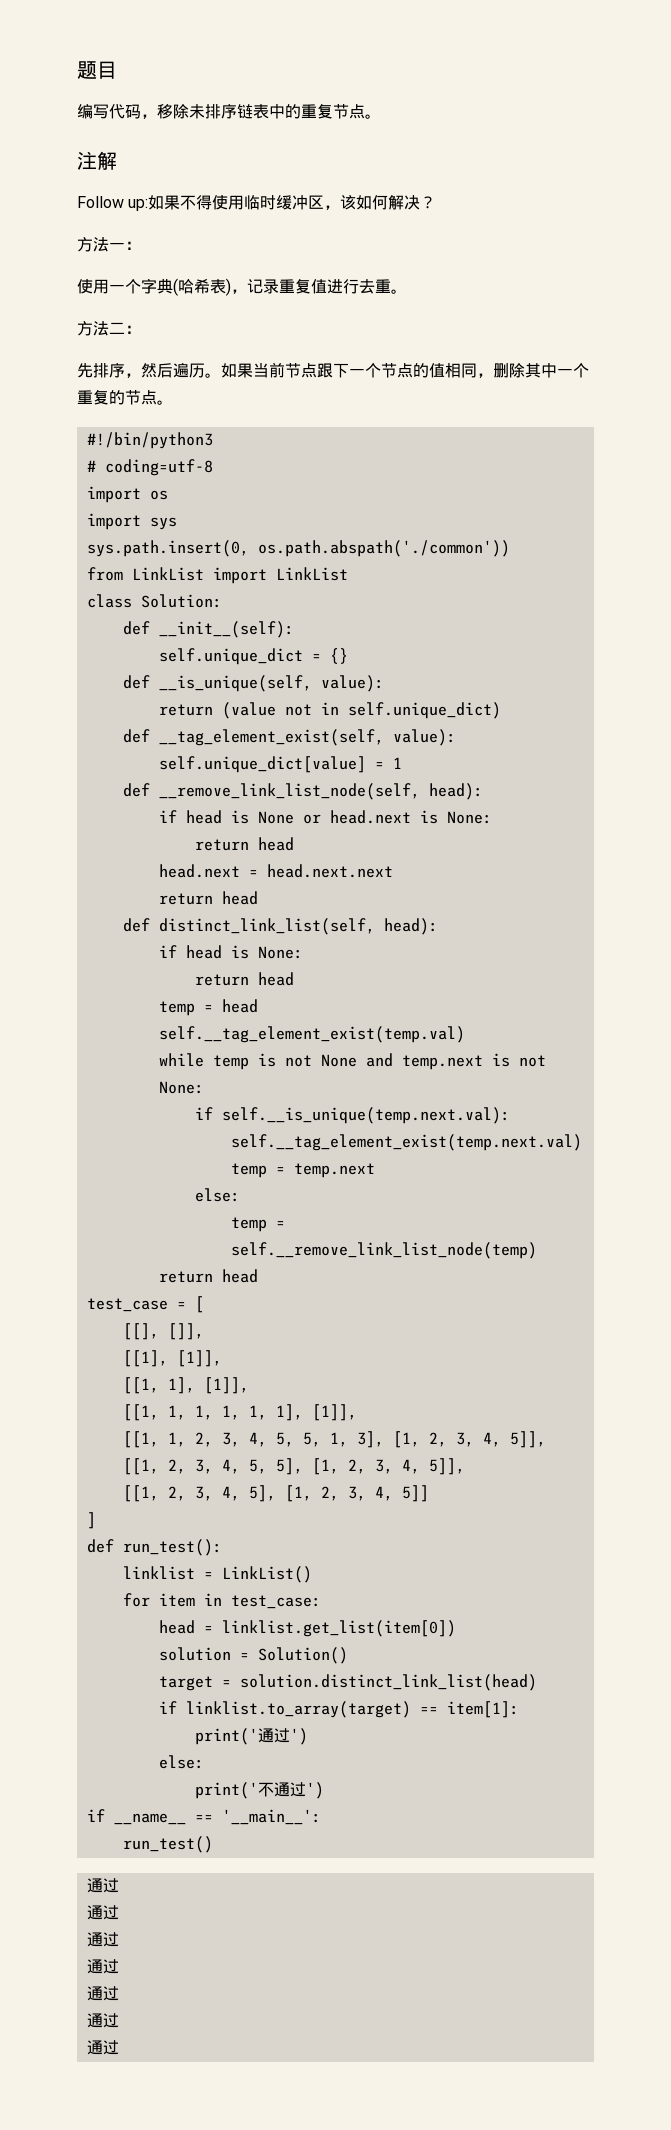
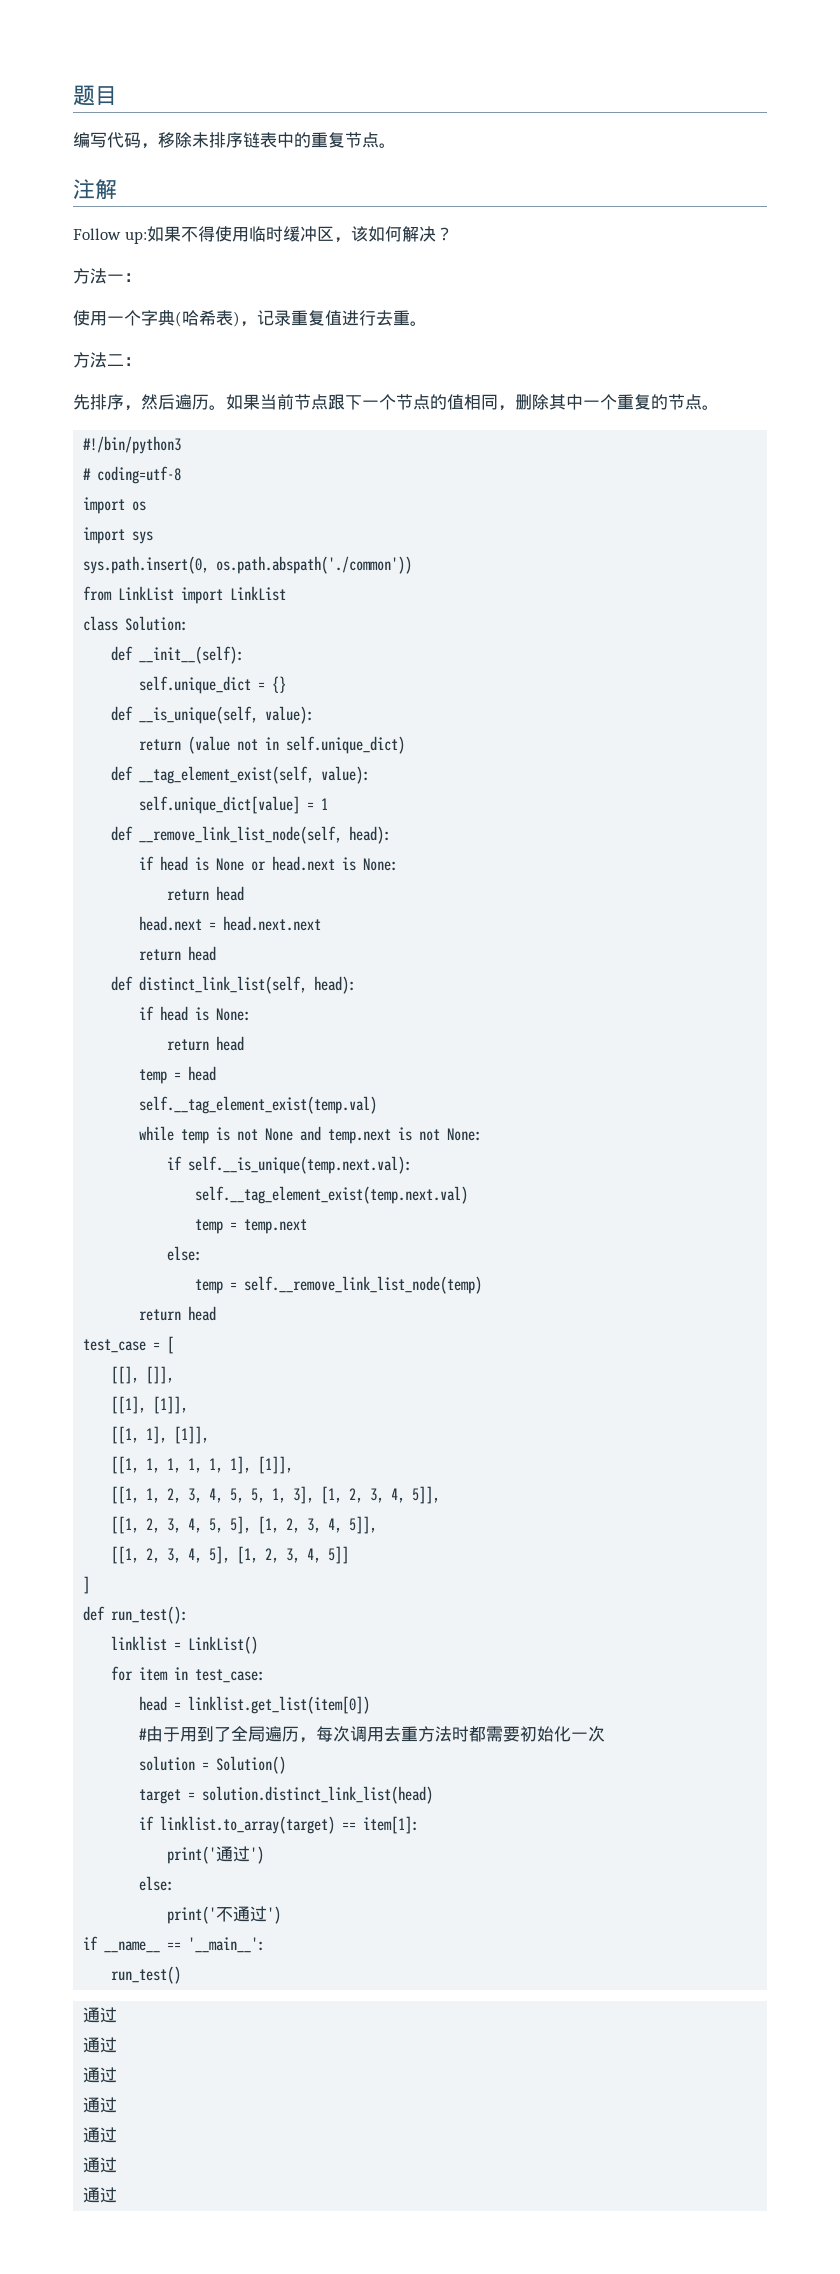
(456, 1628) none -> [139,1726,606,1743] // #由于用到了全局遍历，每次调用去重方法时都需要初始化一次

